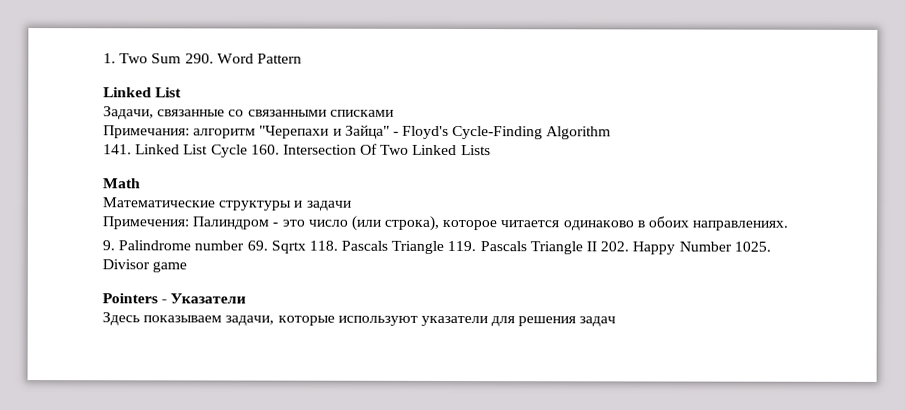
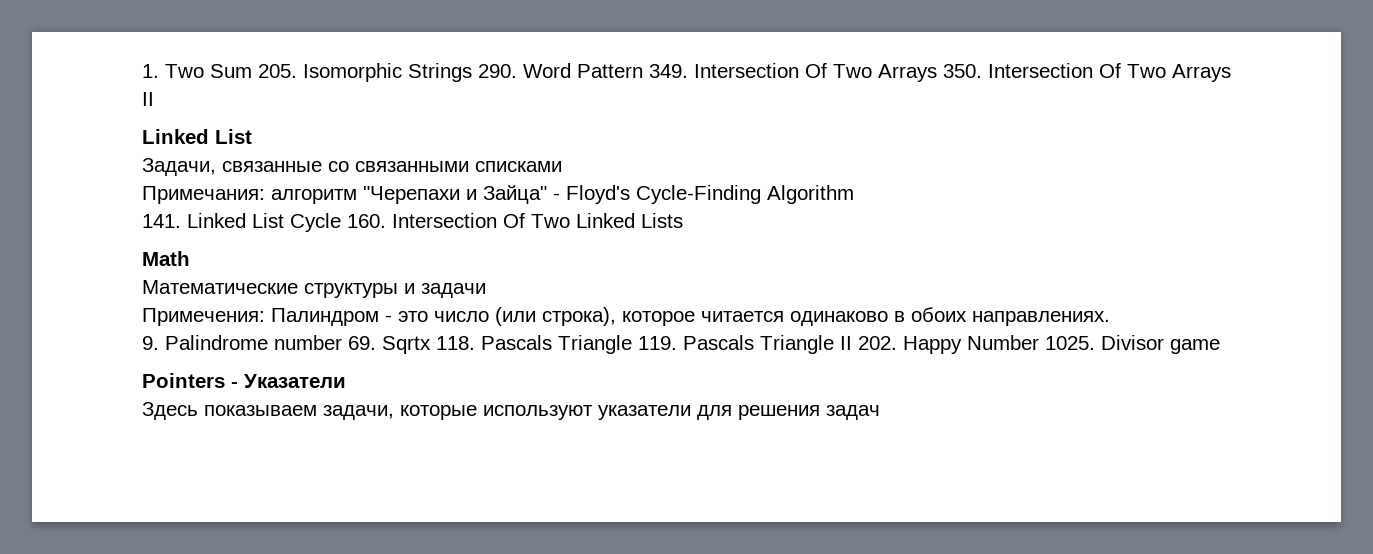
(182, 58) none -> [258,63,472,82] 205. Isomorphic Strings
(302, 58) none -> [649,63,1231,82] [142,92,154,106] 349. Intersection Of Two Arrays 350. Intersection Of Two Arrays II

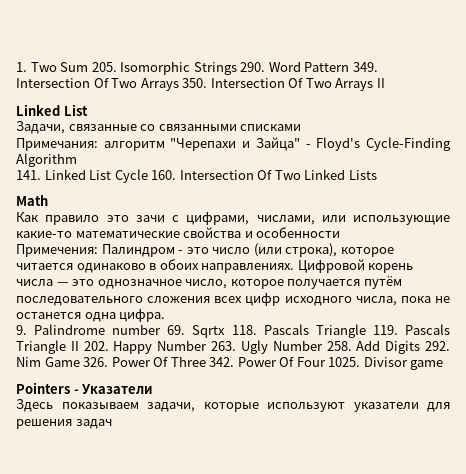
[142,280,486,298] Математические структуры и задачи -> [16,211,450,225] [16,227,341,238] Как правило это зачи с цифрами, числами, или использующие какие-то математические свойства и особенности
(1110, 318) none -> [297,259,414,273] [16,276,402,289] [16,292,451,306] [16,308,166,322] Цифровой корень числа — это однозначное число, которое получается путём последовательного сложения всех цифр исходного числа, пока не останется одна цифра.
(1039, 342) none -> [211,340,450,354] [16,356,326,367] 263. Ugly Number 258. Add Digits 292. Nim Game 326. Power Of Three 342. Power Of Four

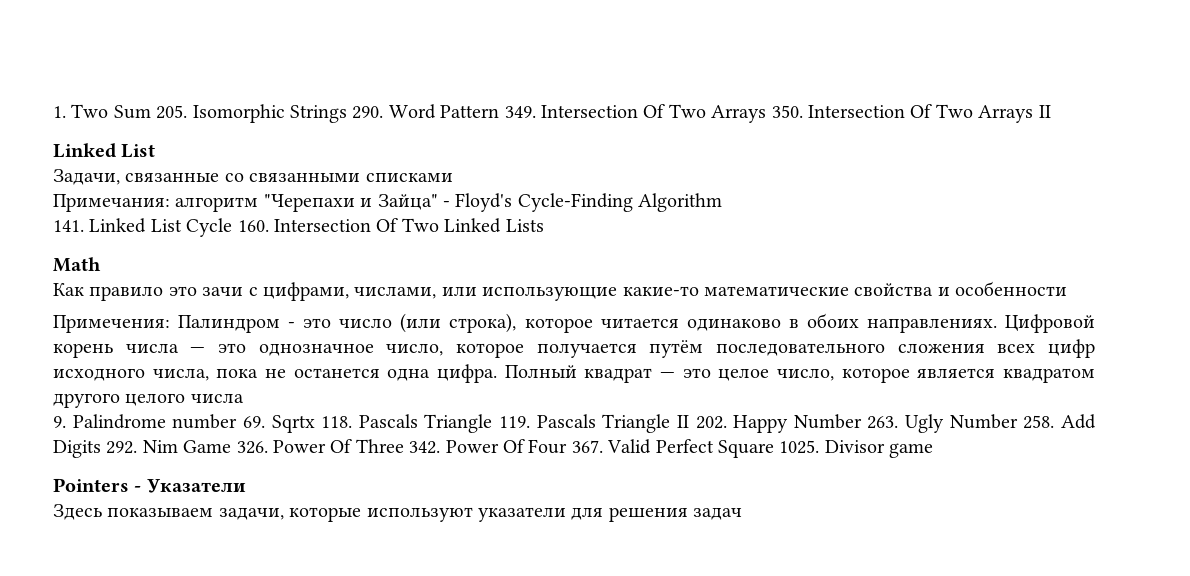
(166, 315) none -> [504,365,1095,383] [53,393,244,408] Полный квадрат — это целое число, которое является квадратом другого целого числа
(326, 362) none -> [571,439,774,458] 367. Valid Perfect Square

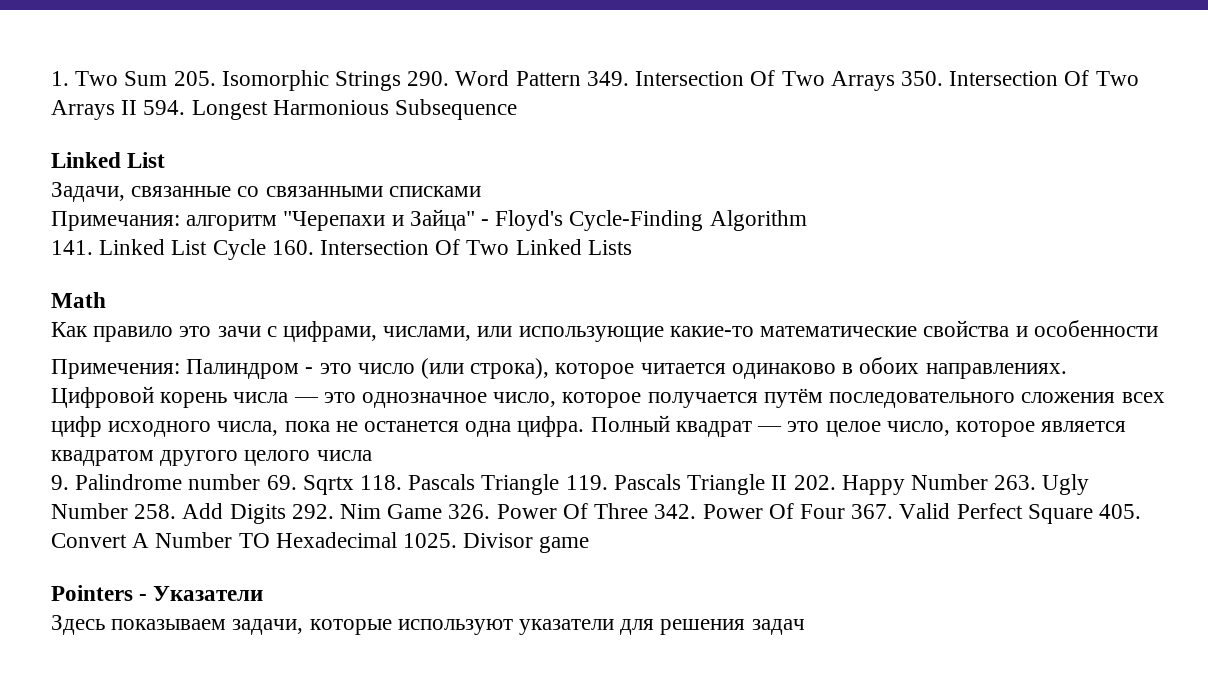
(1051, 111) none -> [143,99,518,120] 594. Longest Harmonious Subsequence
(774, 449) none -> [1098,504,1141,519] [51,532,397,548] 405. Convert A Number TO Hexadecimal

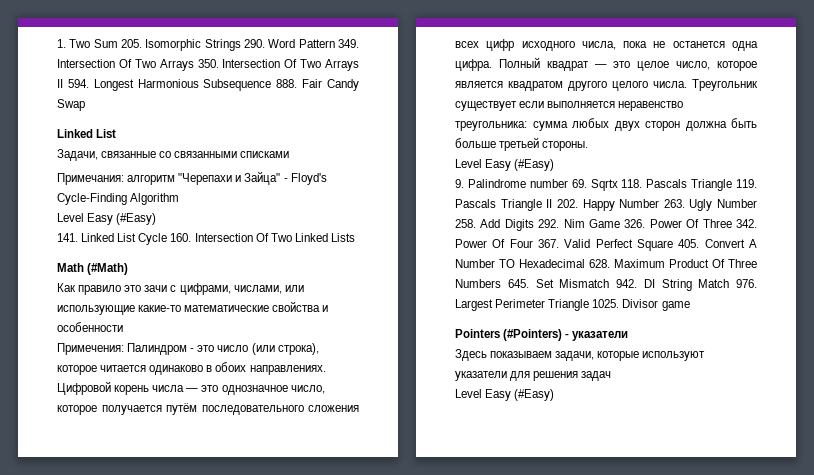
(518, 109) none -> [276,79,359,91] [57,99,85,111] 888. Fair Candy Swap
(807, 220) none -> [57,213,157,225] // Level Easy (#Easy)
(106, 300) none -> [87,263,129,275] (#Math)
[316,450,372,461] числа -> [653,79,758,91] [455,101,684,111] [455,118,757,131] [455,137,589,151] [455,159,555,171] числа. Треугольник существует если выполняется неравенство треугольника: сумма любых двух сторон должна быть больше третьей стороны. // Level Easy (#Easy)
(397, 540) none -> [589,259,757,268] [455,279,757,291] [455,299,590,311] 628. Maximum Product Of Three Numbers 645. Set Mismatch 942. DI String Match 976. Largest Perimeter Triangle
[139,586,264,601] - Указатели -> [503,329,629,341] (#Pointers) - указатели
(805, 627) none -> [455,389,555,401] // Level Easy (#Easy)

